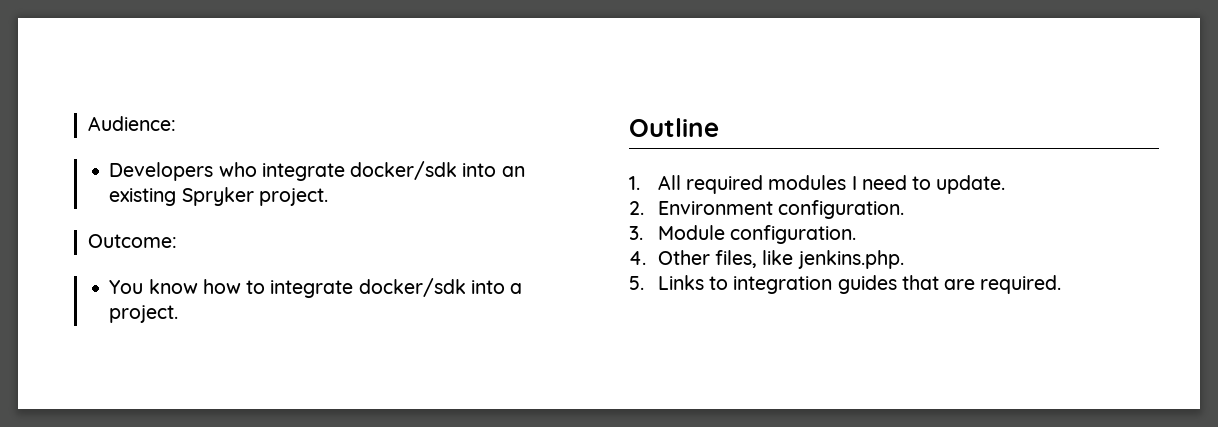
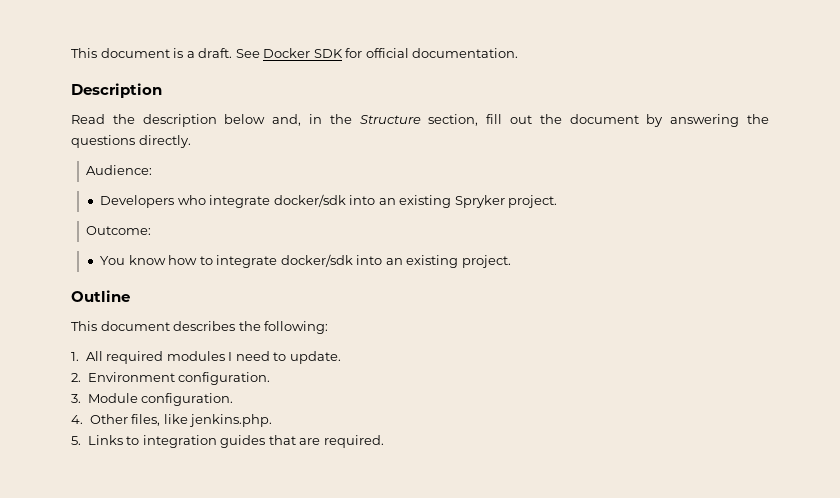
(87, 123) none -> [71,48,519,58] [71,83,162,98] [71,114,769,127] [71,135,191,148] This document is a draft. See Docker SDK for official documentation. // Description // Read the description below and, in the Structure section, fill out the document by answering the questions directly. //
[510,283,523,294] a -> [385,255,459,268] an existing
(719, 127) none -> [71,321,329,334] // This document describes the following:

